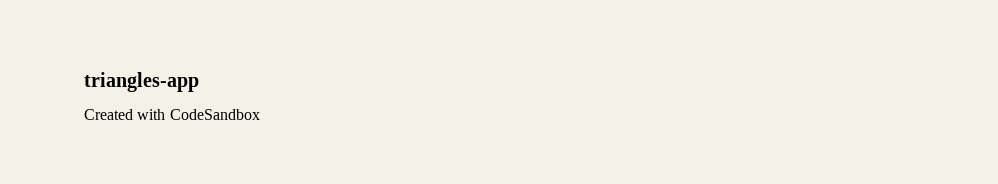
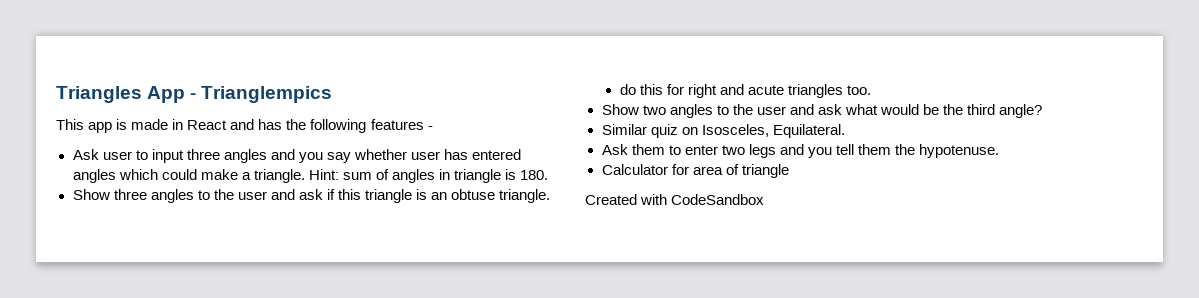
[84,72,199,92] triangles-app -> [56,86,333,103] [56,119,433,133] [72,149,522,163] [72,169,549,183] [72,189,551,203] [619,84,872,98] [601,104,1043,118] [601,124,845,138] [601,144,1000,158] [601,164,789,178] Triangles App - Trianglempics // This app is made in React and has the following features - // Ask user to input three angles and you say whether user has entered angles which could make a triangle. Hint: sum of angles in triangle is 180. // Show three angles to the user and ask if this triangle is an obtuse triangle. // do this for right and acute triangles too. // Show two angles to the user and ask what would be the third angle? // Similar quiz on Isosceles, Equilateral. // Ask them to enter two legs and you tell them the hypotenuse. // Calculator for area of triangle

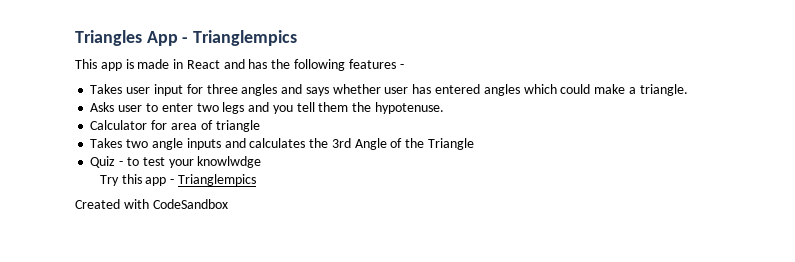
[72,149,184,163] Ask user to input -> [90,84,203,96] Takes user input for
[298,152,351,163] you say -> [305,87,329,96] says
[308,169,549,183] [72,189,551,203] [619,84,872,98] [601,104,1043,118] [601,124,845,138] [601,144,665,155] Hint: sum of angles in triangle is 180. // Show three angles to the user and ask if this triangle is an obtuse triangle. // do this for right and acute triangles too. // Show two angles to the user and ask what would be the third angle? // Similar quiz on Isosceles, Equilateral. // Ask them -> [90,102,143,112] // Asks user
(789, 171) none -> [90,138,474,150] [90,156,262,168] [99,174,256,186] // Takes two angle inputs and calculates the 3rd Angle of the Triangle // Quiz - to test your knowlwdge // Try this app - Trianglempics

